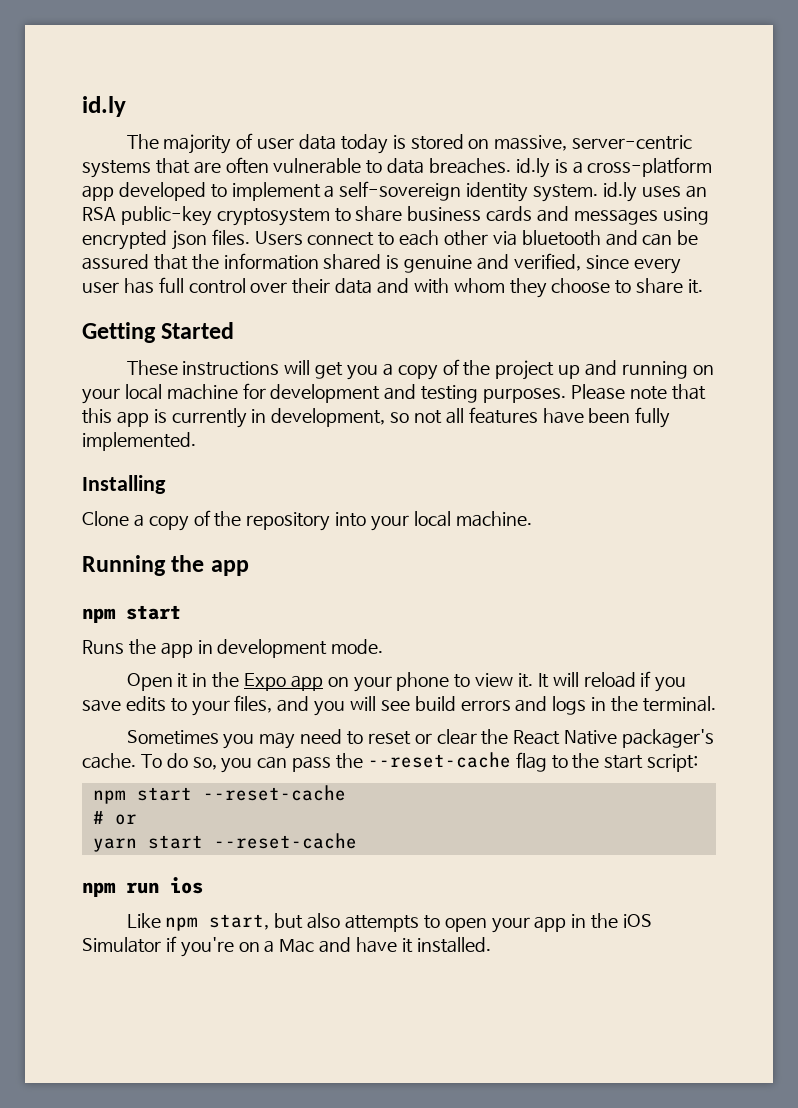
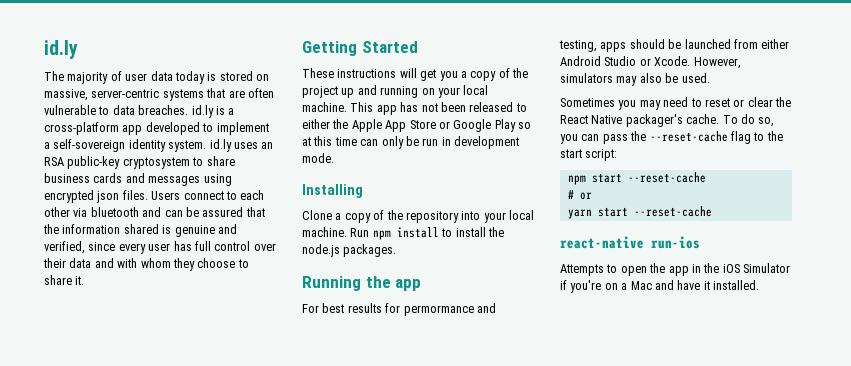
[166,383,706,403] [82,407,671,428] [82,432,196,451] machine for development and testing purposes. Please note that this app is currently in development, so not all features have been fully implemented. -> [302,102,527,115] [302,119,531,132] [302,136,519,149] [302,153,334,163] machine. This app has not been released to either the Apple App Store or Google Play so at this time can only be run in development mode.
[82,555,249,576] [82,605,181,623] [82,639,384,658] [126,671,687,692] [82,695,716,716] // Running the app // npm start // Runs the app in development mode. // Open it in the Expo app on your phone to view it. It will reload if you save edits to your files, and you will see build errors and logs in the terminal. -> [350,227,504,240] [302,244,397,257] [302,276,422,291] [302,303,496,316] [559,39,790,52] [560,56,741,69] [560,73,710,86] Run npm install to install the node.js packages. // Running the app // For best results for permormance and testing, apps should be launched from either Android Studio or Xcode. However, simulators may also be used.
[82,877,203,897] [126,913,420,932] npm run ios // Like npm start, but also attempts -> [560,236,700,249] [560,264,604,276] react-native run-ios // Attempts
[491,917,530,933] your -> [649,263,666,273] the

